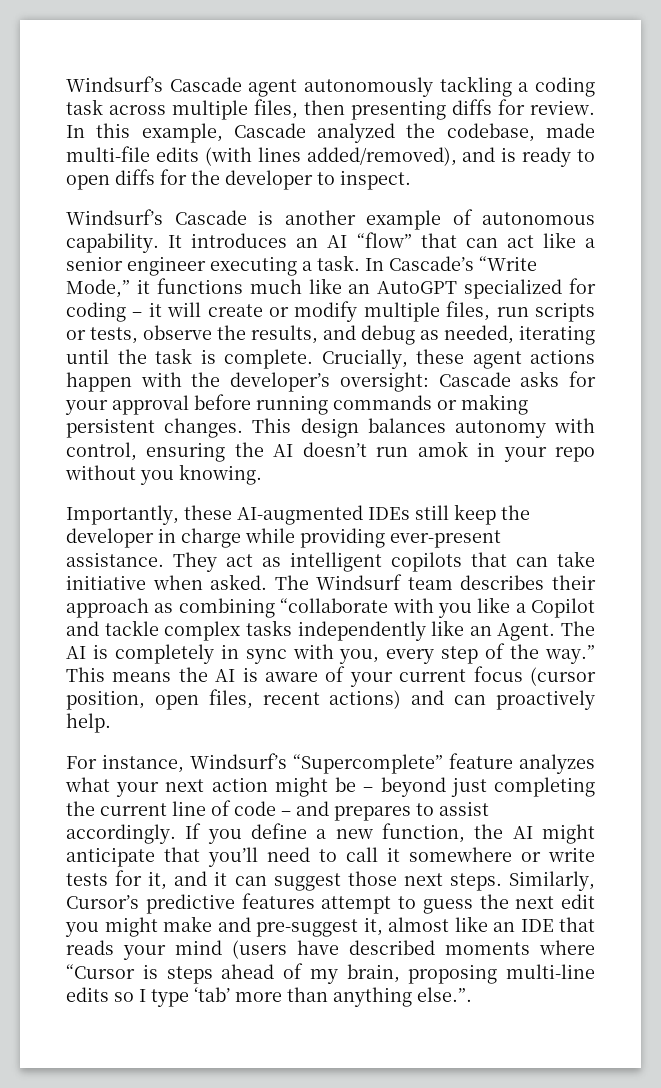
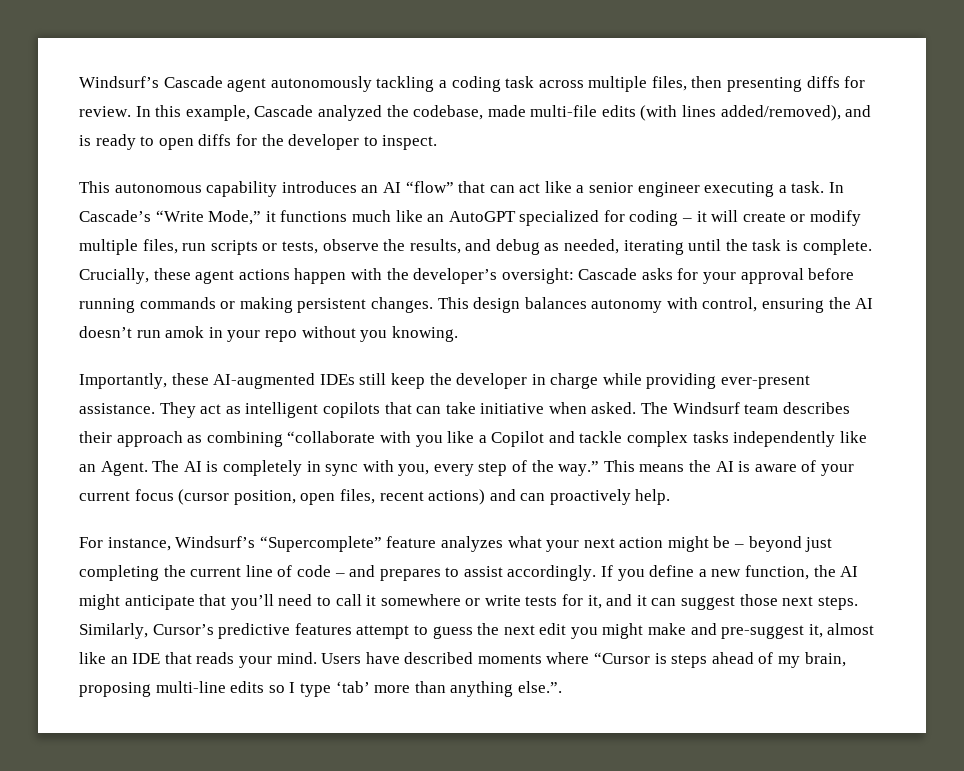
[66,209,595,230] [66,233,183,253] Windsurf’s Cascade is another example of autonomous capability. It -> [79,181,278,197] This autonomous capability
[175,940,287,959] mind (users -> [276,652,362,664] mind. Users

